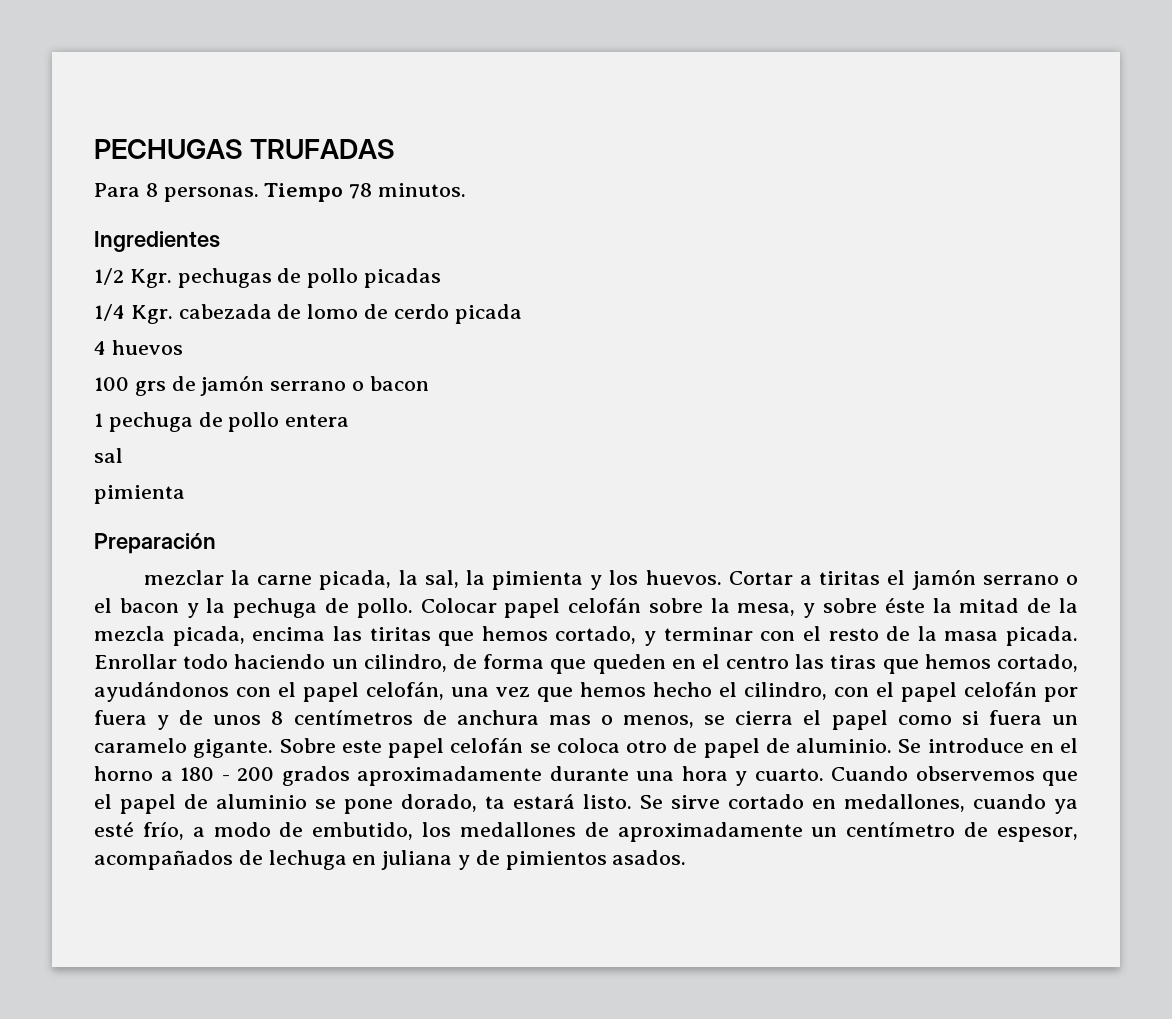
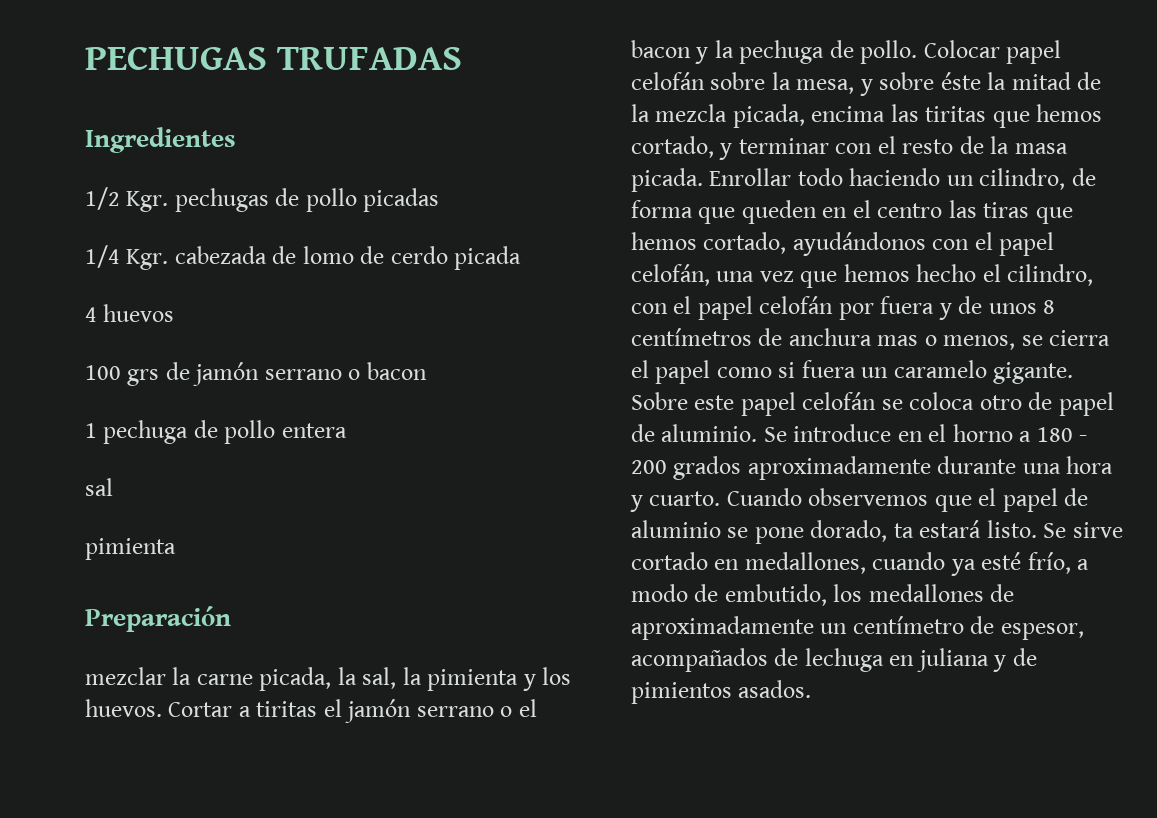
[94,183,467,202] // Para 8 personas. Tiempo 78 minutos. -> (463, 58) none

